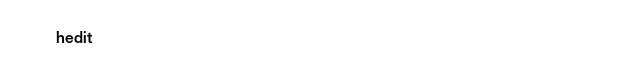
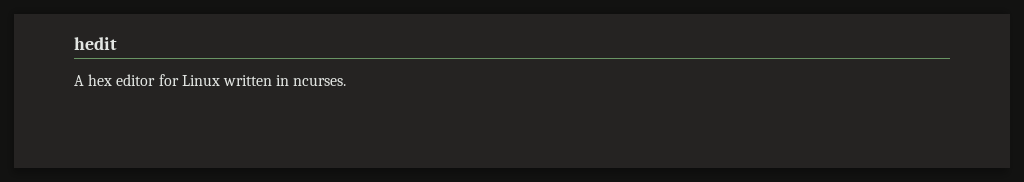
(93, 37) none -> [74,74,347,86] // A hex editor for Linux written in ncurses.

